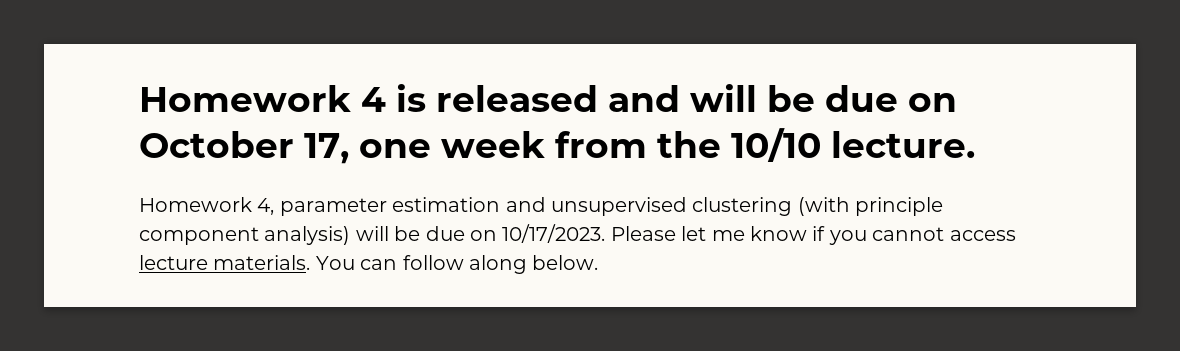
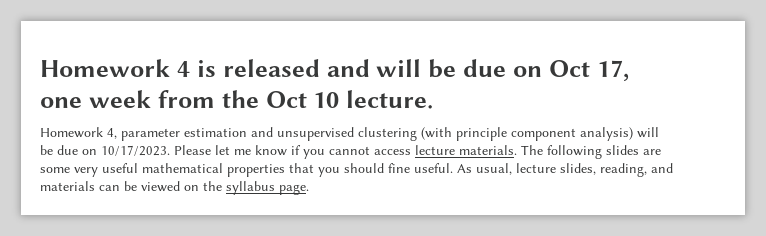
[139,131,294,158] October -> [548,60,590,77] Oct
[731,128,821,162] 10/10 -> [265,91,340,108] Oct 10
[315,255,599,274] You can follow along below. -> [521,145,661,159] [40,163,673,177] [40,181,309,195] The following slides are some very useful mathematical properties that you should fine useful. As usual, lecture slides, reading, and materials can be viewed on the syllabus page.

